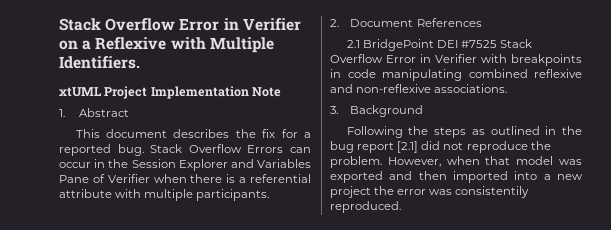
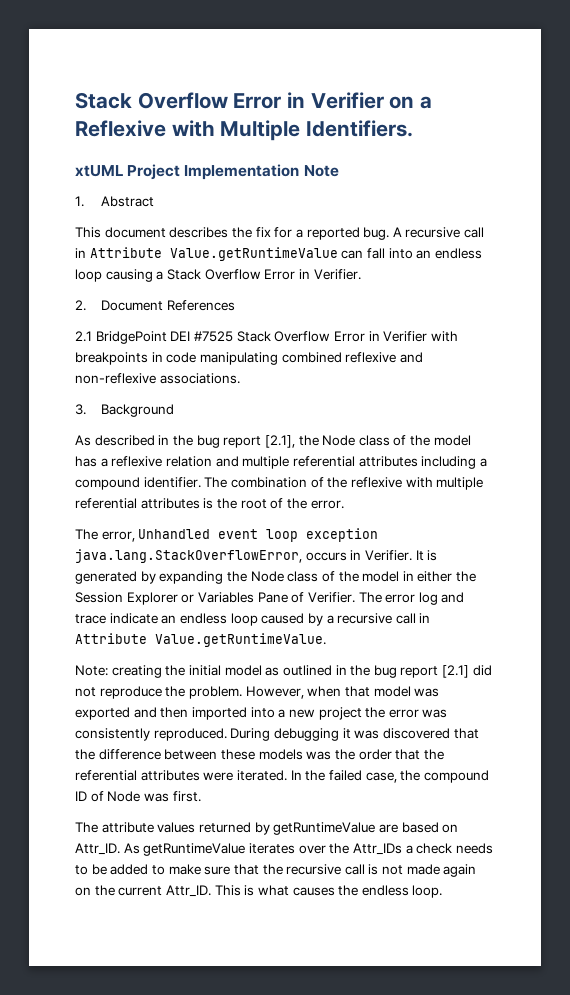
[150,144,311,153] [59,159,311,171] [59,174,311,183] [59,189,270,201] Stack Overflow Errors can occur in the Session Explorer and Variables Pane of Verifier when there is a referential attribute with multiple participants. -> [392,227,485,238] [75,247,482,261] [75,269,361,282] A recursive call in Attribute Value.getRuntimeValue can fall into an endless loop causing a Stack Overflow Error in Verifier.
[346,126,467,138] Following the steps -> [75,435,471,448] [75,456,487,469] [75,477,484,490] [75,498,344,509] [75,528,379,542] [75,549,438,563] [75,571,477,584] [75,592,465,605] [75,613,431,626] [75,633,326,647] [75,665,262,678] As described in the bug report [2.1], the Node class of the model has a reflexive relation and multiple referential attributes including a compound identifier. The combination of the reflexive with multiple referential attributes is the root of the error. // The error, Unhandled event loop exception java.lang.StackOverflowError, occurs in Verifier. It is generated by expanding the Node class of the model in either the Session Explorer or Variables Pane of Verifier. The error log and trace indicate an endless loop caused by a recursive call in Attribute Value.getRuntimeValue. // Note: creating the initial model
[455,186,530,198] [330,201,401,213] consistentily reproduced. -> [75,728,479,741] [75,749,444,760] [75,770,489,783] [75,791,201,802] [75,822,459,835] [75,843,493,856] [75,864,477,877] [75,885,443,898] consistently reproduced. During debugging it was discovered that the difference between these models was the order that the referential attributes were iterated. In the failed case, the compound ID of Node was first. // The attribute values returned by getRuntimeValue are based on Attr_ID. As getRuntimeValue iterates over the Attr_IDs a check needs to be added to make sure that the recursive call is not made again on the current Attr_ID. This is what causes the endless loop.

